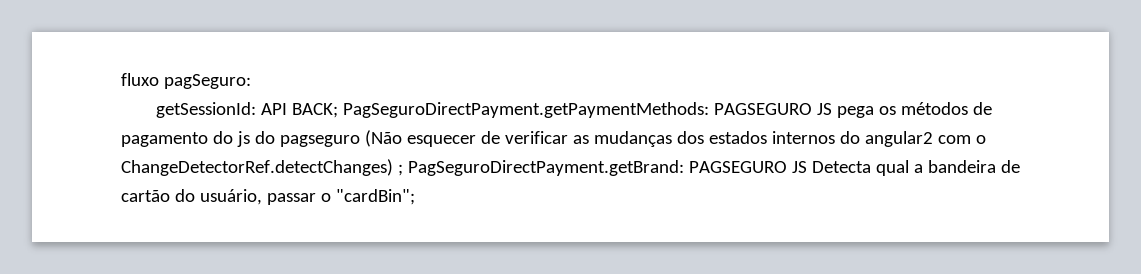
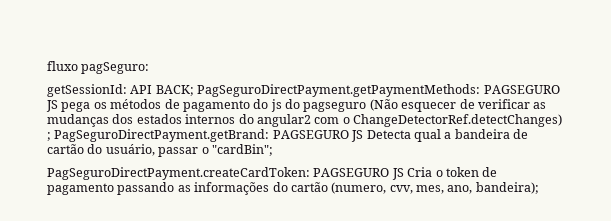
(415, 197) none -> [47,167,498,180] [47,182,539,195] // PagSeguroDirectPayment.createCardToken: PAGSEGURO JS Cria o token de pagamento passando as informações do cartão (numero, cvv, mes, ano, bandeira);

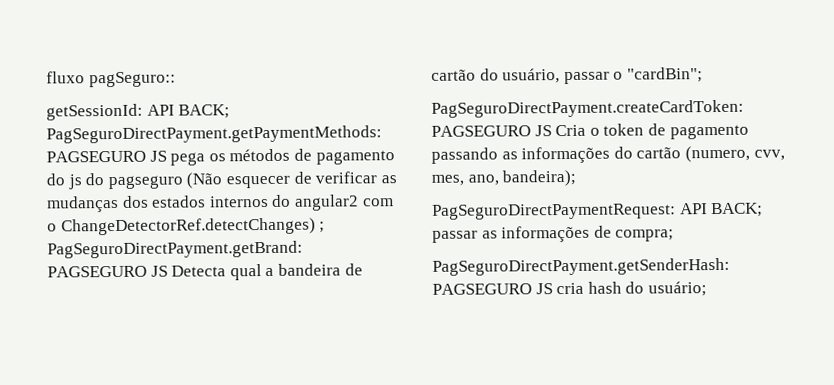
[81,62,150,74] pagSeguro: -> [88,71,176,88] pagSeguro::
(539, 188) none -> [432,202,764,220] [432,225,675,243] [432,257,730,276] [432,281,707,297] // PagSeguroDirectPaymentRequest: API BACK; passar as informações de compra; // PagSeguroDirectPayment.getSenderHash: PAGSEGURO JS cria hash do usuário;

